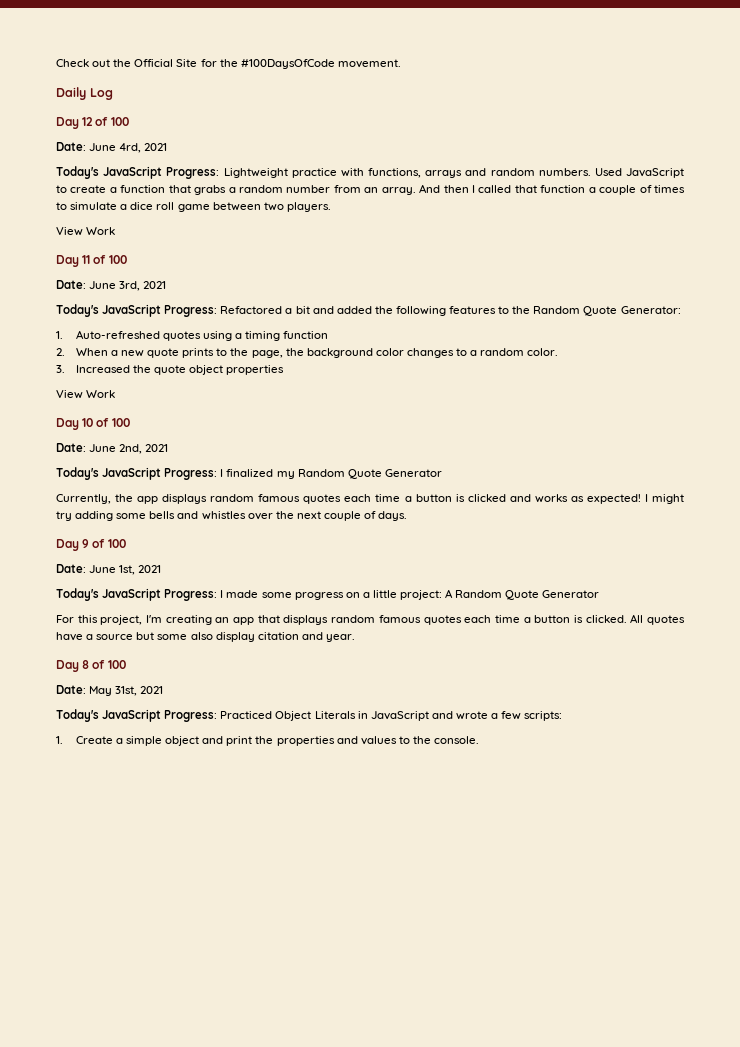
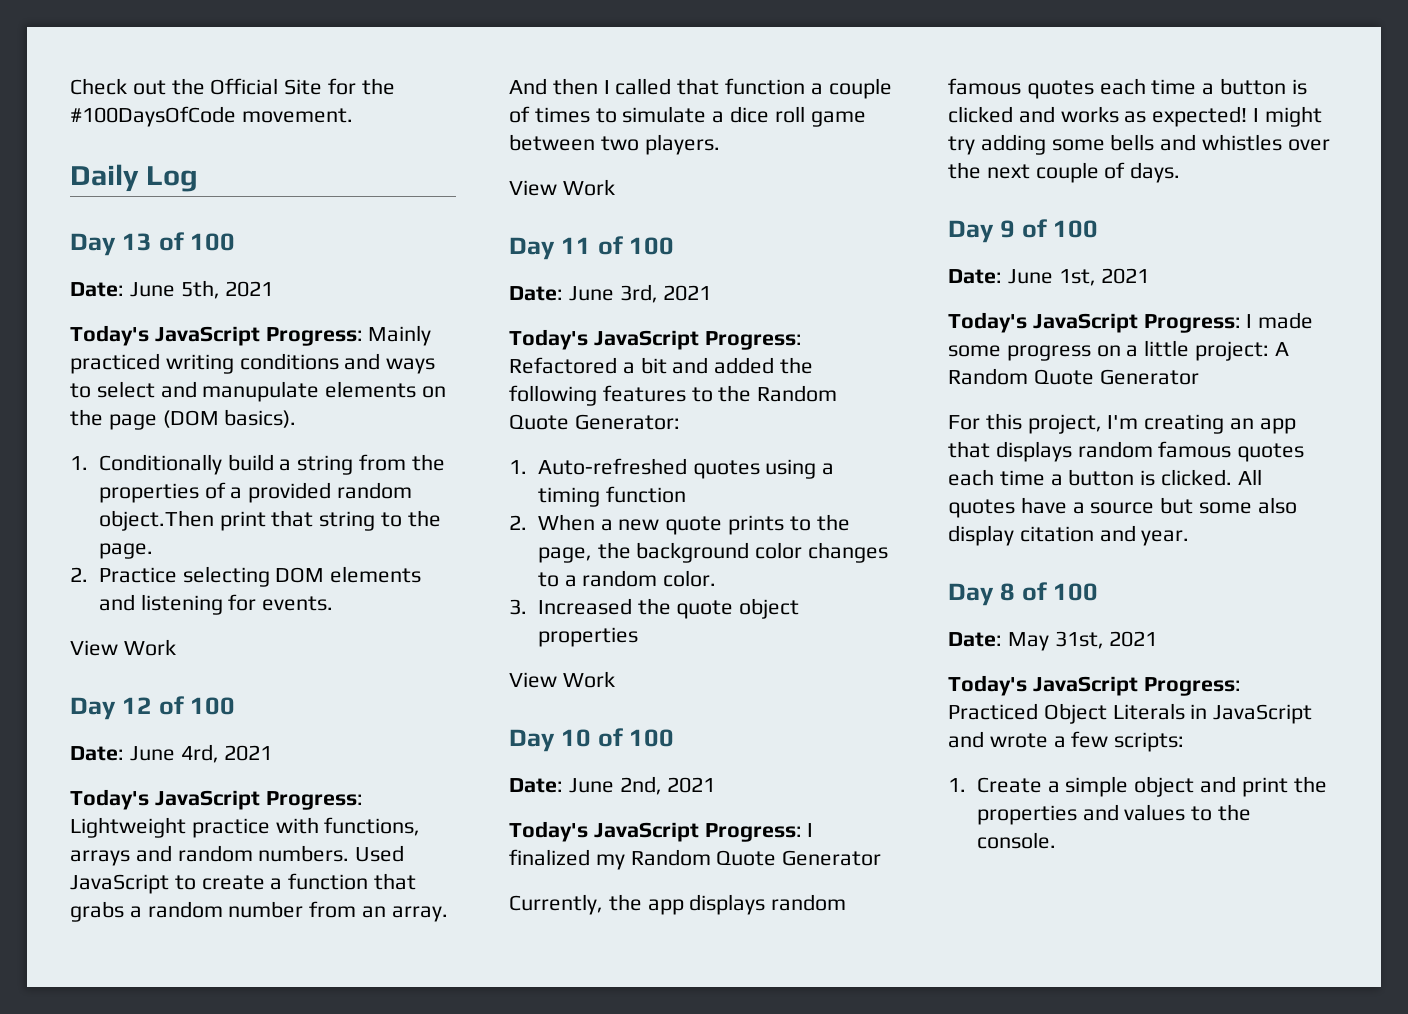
(113, 94) none -> [70,232,236,256] [70,280,274,299] [70,325,432,346] [70,353,436,374] [70,381,447,402] [70,409,297,430] [70,454,445,475] [98,482,412,503] [98,510,441,531] [98,543,153,559] [70,566,422,587] [98,594,334,615] [70,639,176,656] // Day 13 of 100 // Date: June 5th, 2021 // Today's JavaScript Progress: Mainly practiced writing conditions and ways to select and manupulate elements on the page (DOM basics). // 1. Conditionally build a string from the properties of a provided random object.Then print that string to the page. // 2. Practice selecting DOM elements and listening for events. // View Work

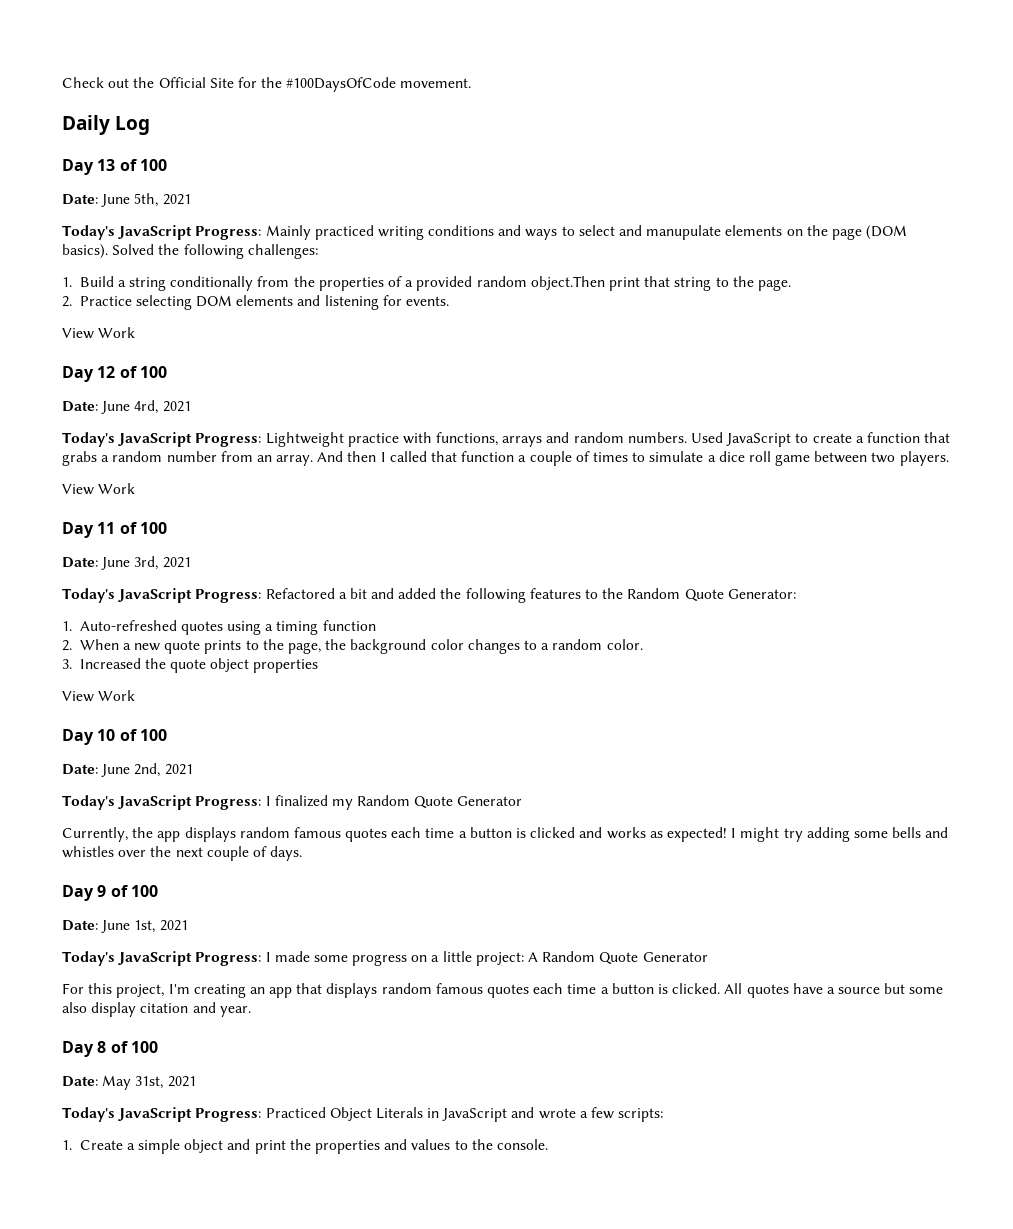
[70,454,274,475] // 1. Conditionally build -> [112,244,318,259] [62,276,114,287] Solved the following challenges: // 1. Build
(354, 465) none -> [170,276,254,291] conditionally

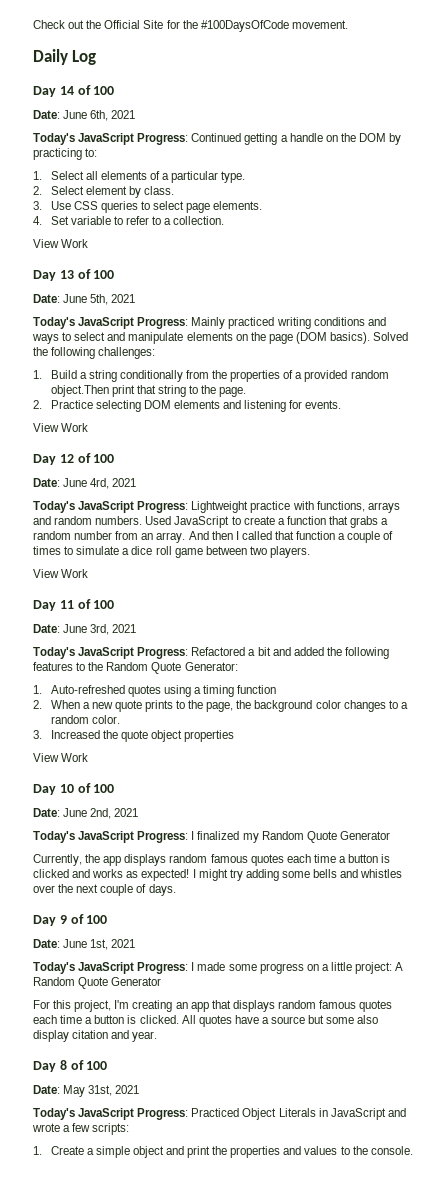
(151, 125) none -> [33,85,115,97] [33,110,136,121] [33,133,402,145] [33,148,98,160] [33,171,246,183] [33,186,174,198] [33,201,263,213] [33,216,225,225] [33,239,89,248] // Day 14 of 100 // Date: June 6th, 2021 // Today's JavaScript Progress: Continued getting a handle on the DOM by practicing to: // 1. Select all elements of a particular type. // 2. Select element by class. // 3. Use CSS queries to select page elements. // 4. Set variable to refer to a collection. // View Work
[646,225,722,240] manupulate -> [128,332,184,344] manipulate

